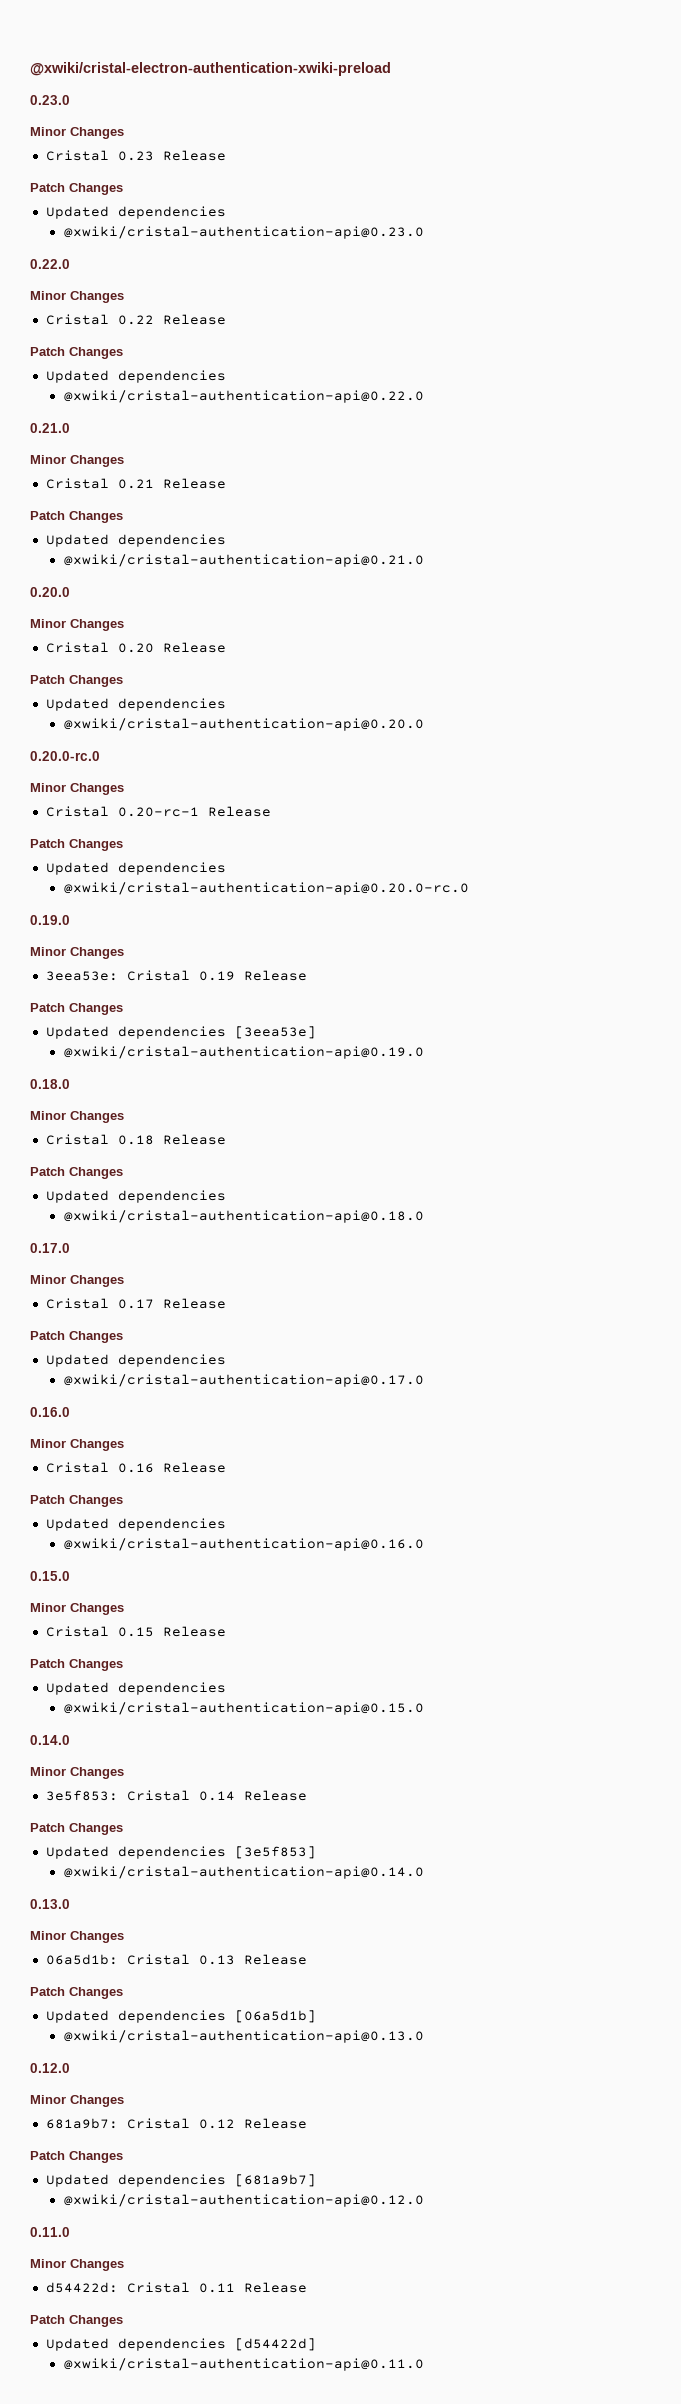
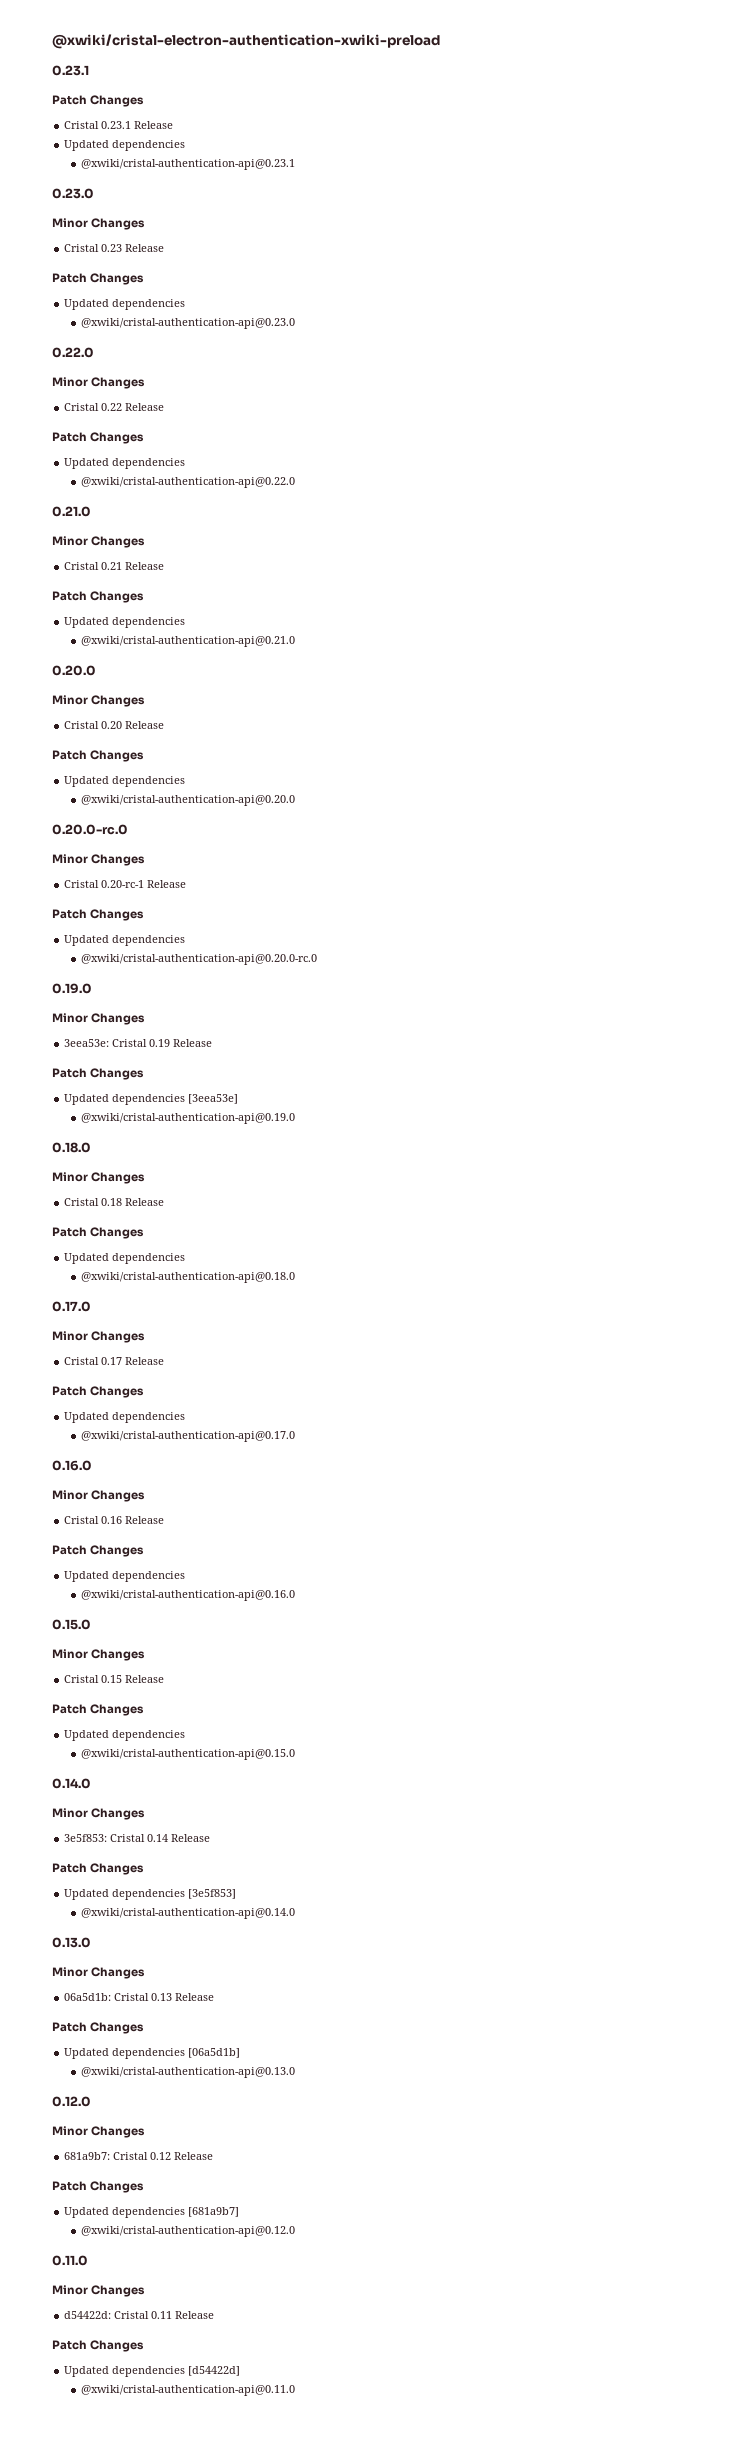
(391, 69) none -> [52,65,89,76] [52,95,145,107] [64,121,174,129] [64,140,186,151] [80,159,295,170] // 0.23.1 // Patch Changes // Cristal 0.23.1 Release // Updated dependencies // @xwiki/cristal-authentication-api@0.23.1

